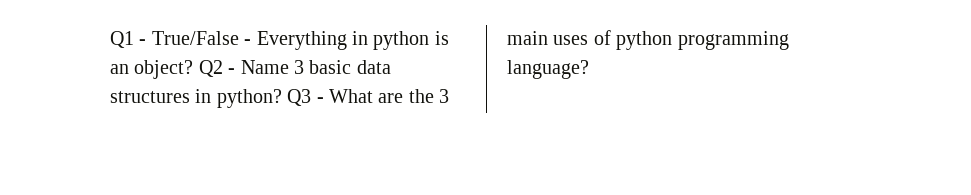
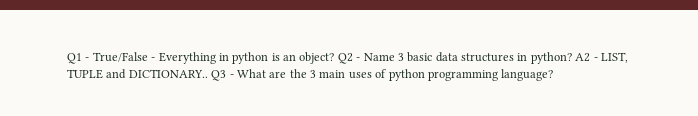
(282, 98) none -> [575,52,628,63] [67,69,208,79] A2 - LIST, TUPLE and DICTIONARY..

